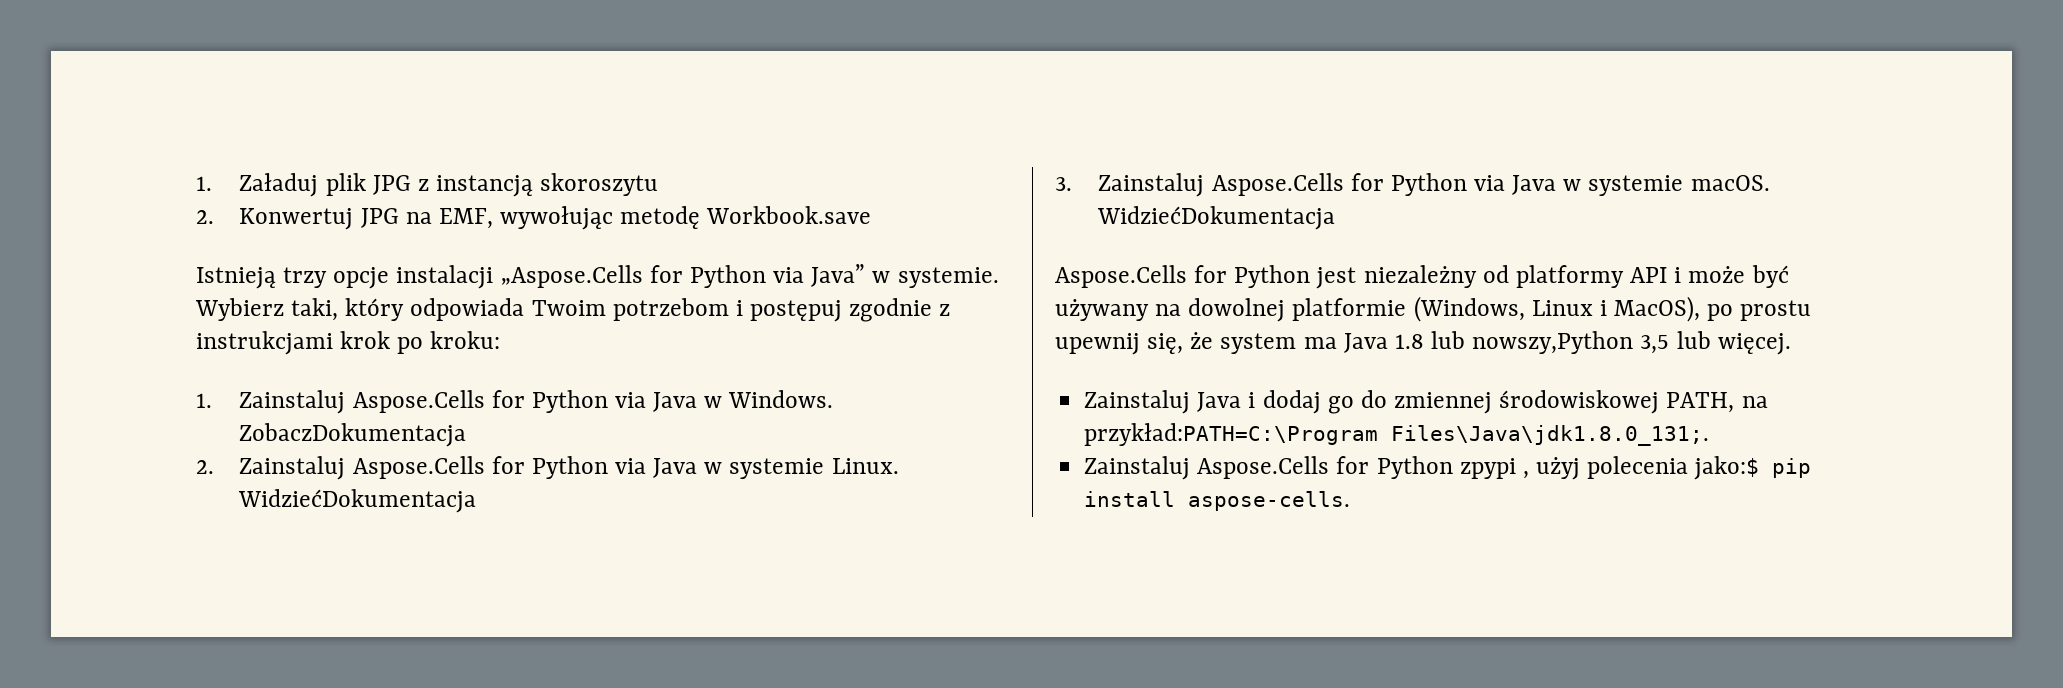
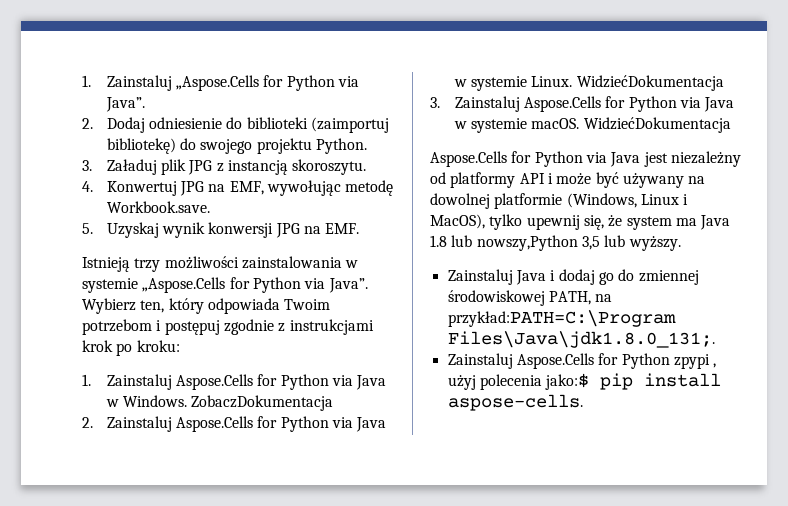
[196,176,212,191] 1. -> [82,75,359,91] [105,97,145,112] [82,117,389,133] [106,138,367,154] [82,160,92,171] 1. Zainstaluj „Aspose.Cells for Python via Java”. // 2. Dodaj odniesienie do biblioteki (zaimportuj bibliotekę) do swojego projektu Python. // 3.
[540,173,659,196] [196,210,214,224] skoroszytu // 2. -> [292,159,367,175] [82,181,93,192] skoroszytu. // 4.
[706,206,872,224] [196,264,999,289] [195,298,339,321] Workbook.save // Istnieją trzy opcje instalacji „Aspose.Cells for Python via Java” w systemie. Wybierz taki, -> [106,201,210,213] [82,222,360,238] [82,256,359,272] [82,277,368,293] [82,298,165,314] Workbook.save. // 5. Uzyskaj wynik konwersji JPG na EMF. // Istnieją trzy możliwości zainstalowania w systemie „Aspose.Cells for Python via Java”. Wybierz ten,
(1311, 276) none -> [585,152,641,167] via Java
[1707,300,1812,321] po prostu -> [489,214,523,230] tylko
[1717,333,1791,355] więcej. -> [628,236,681,251] wyższy.

